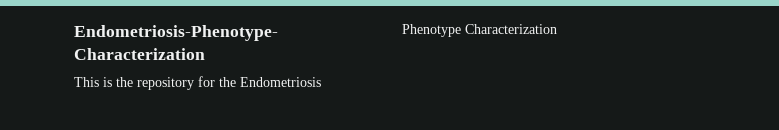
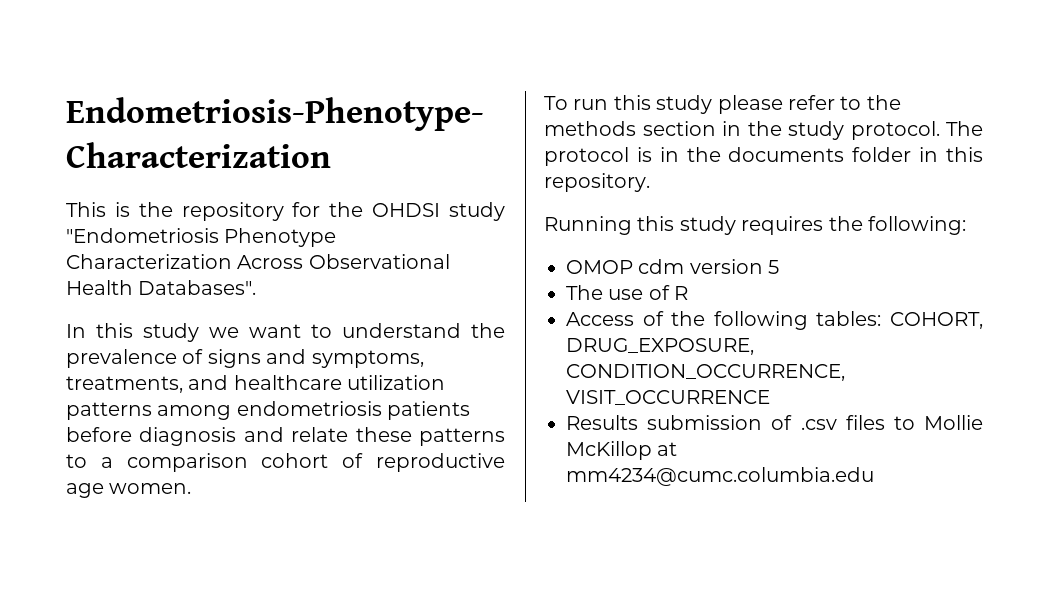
[240,77,321,87] [402,24,557,37] Endometriosis Phenotype Characterization -> [372,202,505,221] [66,228,337,247] [66,254,450,269] [66,280,257,295] [66,323,505,342] [66,349,424,368] [66,375,446,393] [66,401,471,420] [66,427,505,446] [66,453,505,472] [66,483,192,498] [544,95,901,114] [544,121,983,140] [544,147,983,166] [544,173,650,192] [544,216,966,235] [566,259,780,274] [566,285,689,300] [566,311,983,330] [566,338,754,355] [566,364,845,381] [566,390,770,405] [566,415,984,430] [566,441,678,460] [566,467,874,486] OHDSI study "Endometriosis Phenotype Characterization Across Observational Health Databases". // In this study we want to understand the prevalence of signs and symptoms, treatments, and healthcare utilization patterns among endometriosis patients before diagnosis and relate these patterns to a comparison cohort of reproductive age women. // To run this study please refer to the methods section in the study protocol. The protocol is in the documents folder in this repository. // Running this study requires the following: // OMOP cdm version 5 // The use of R // Access of the following tables: COHORT, DRUG_EXPOSURE, CONDITION_OCCURRENCE, VISIT_OCCURRENCE // Results submission of .csv files to Mollie McKillop at mm4234@cumc.columbia.edu

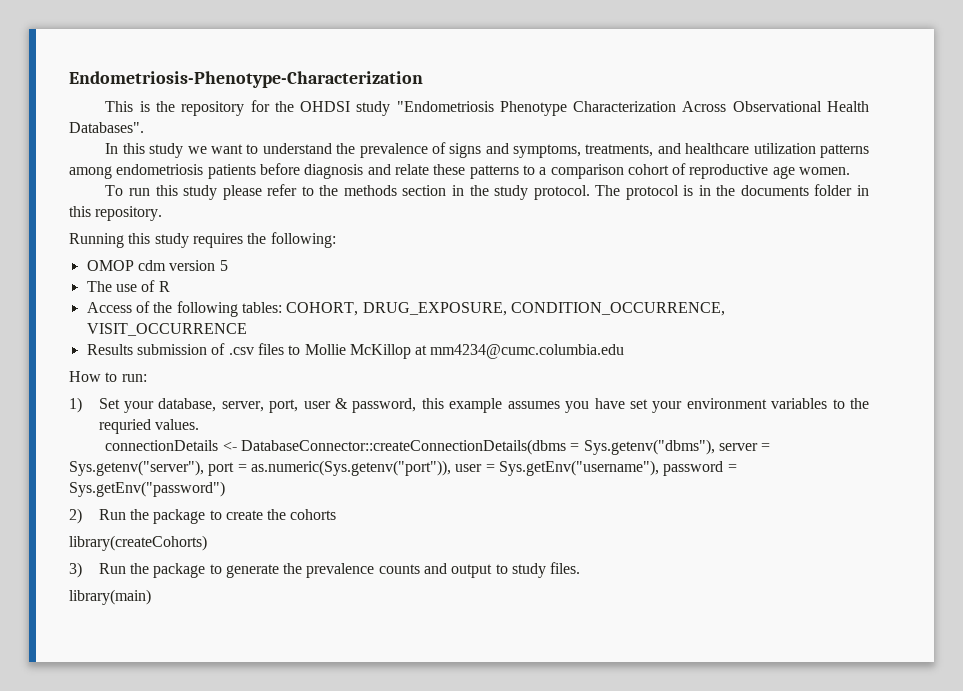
(874, 476) none -> [69,371,147,382] [69,397,870,413] [98,419,199,434] [105,439,771,455] [69,460,737,476] [69,481,225,497] [69,508,337,524] [69,535,207,551] [69,562,581,578] [69,589,151,605] // How to run: // 1) Set your database, server, port, user & password, this example assumes you have set your environment variables to the requried values. // connectionDetails <- DatabaseConnector::createConnectionDetails(dbms = Sys.getenv("dbms"), server = Sys.getenv("server"), port = as.numeric(Sys.getenv("port")), user = Sys.getEnv("username"), password = Sys.getEnv("password") // 2) Run the package to create the cohorts // library(createCohorts) // 3) Run the package to generate the prevalence counts and output to study files. // library(main)

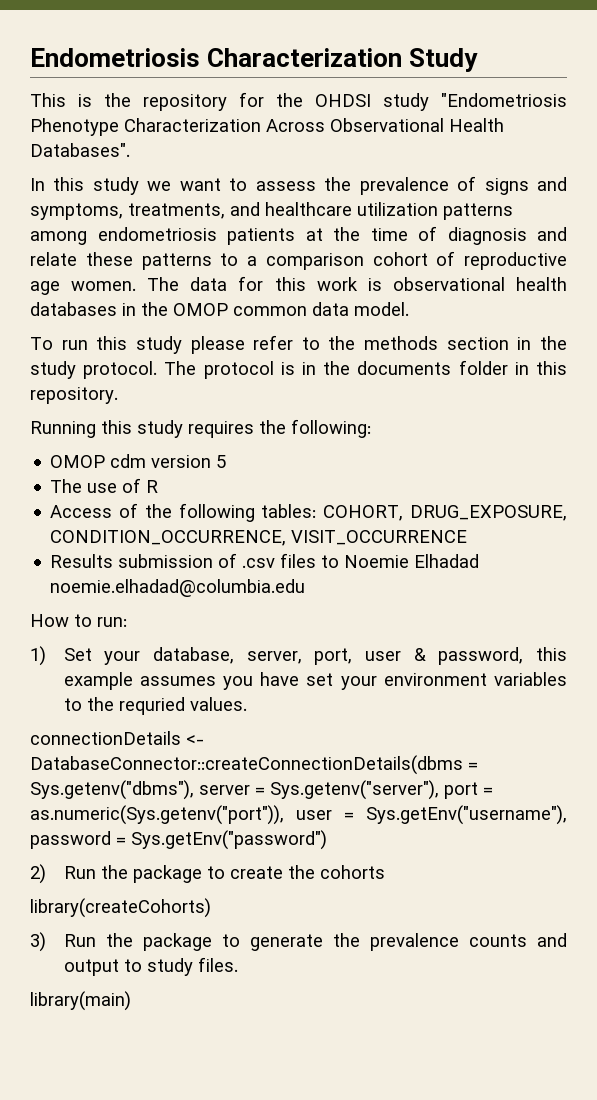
[69,71,423,88] Endometriosis-Phenotype-Characterization -> [30,48,479,72] Endometriosis Characterization Study
[262,143,332,154] understand -> [255,181,316,191] assess
[259,163,300,175] before -> [305,226,437,241] at the time of
(851, 171) none -> [147,276,567,291] [30,302,409,316] The data for this work is observational health databases in the OMOP common data model.
[304,344,625,359] Mollie McKillop at mm4234@cumc.columbia.edu -> [344,554,480,568] [50,579,306,597] Noemie Elhadad noemie.elhadad@columbia.edu

